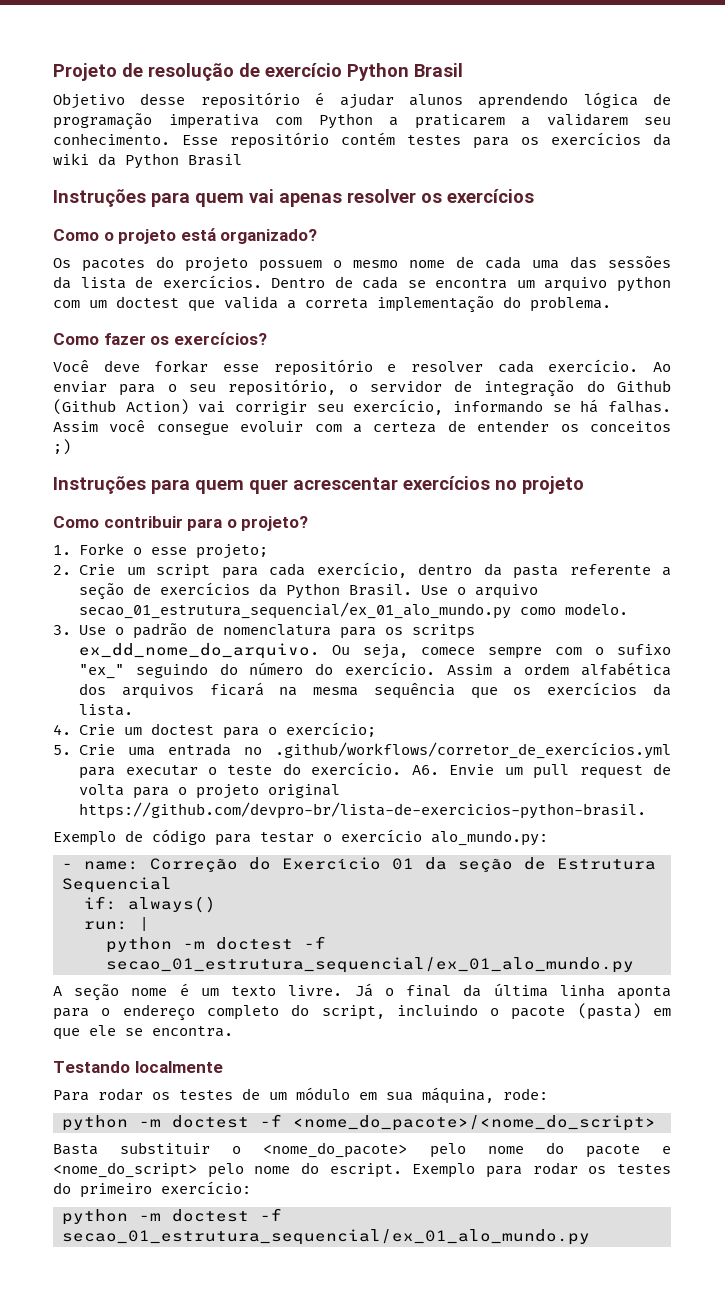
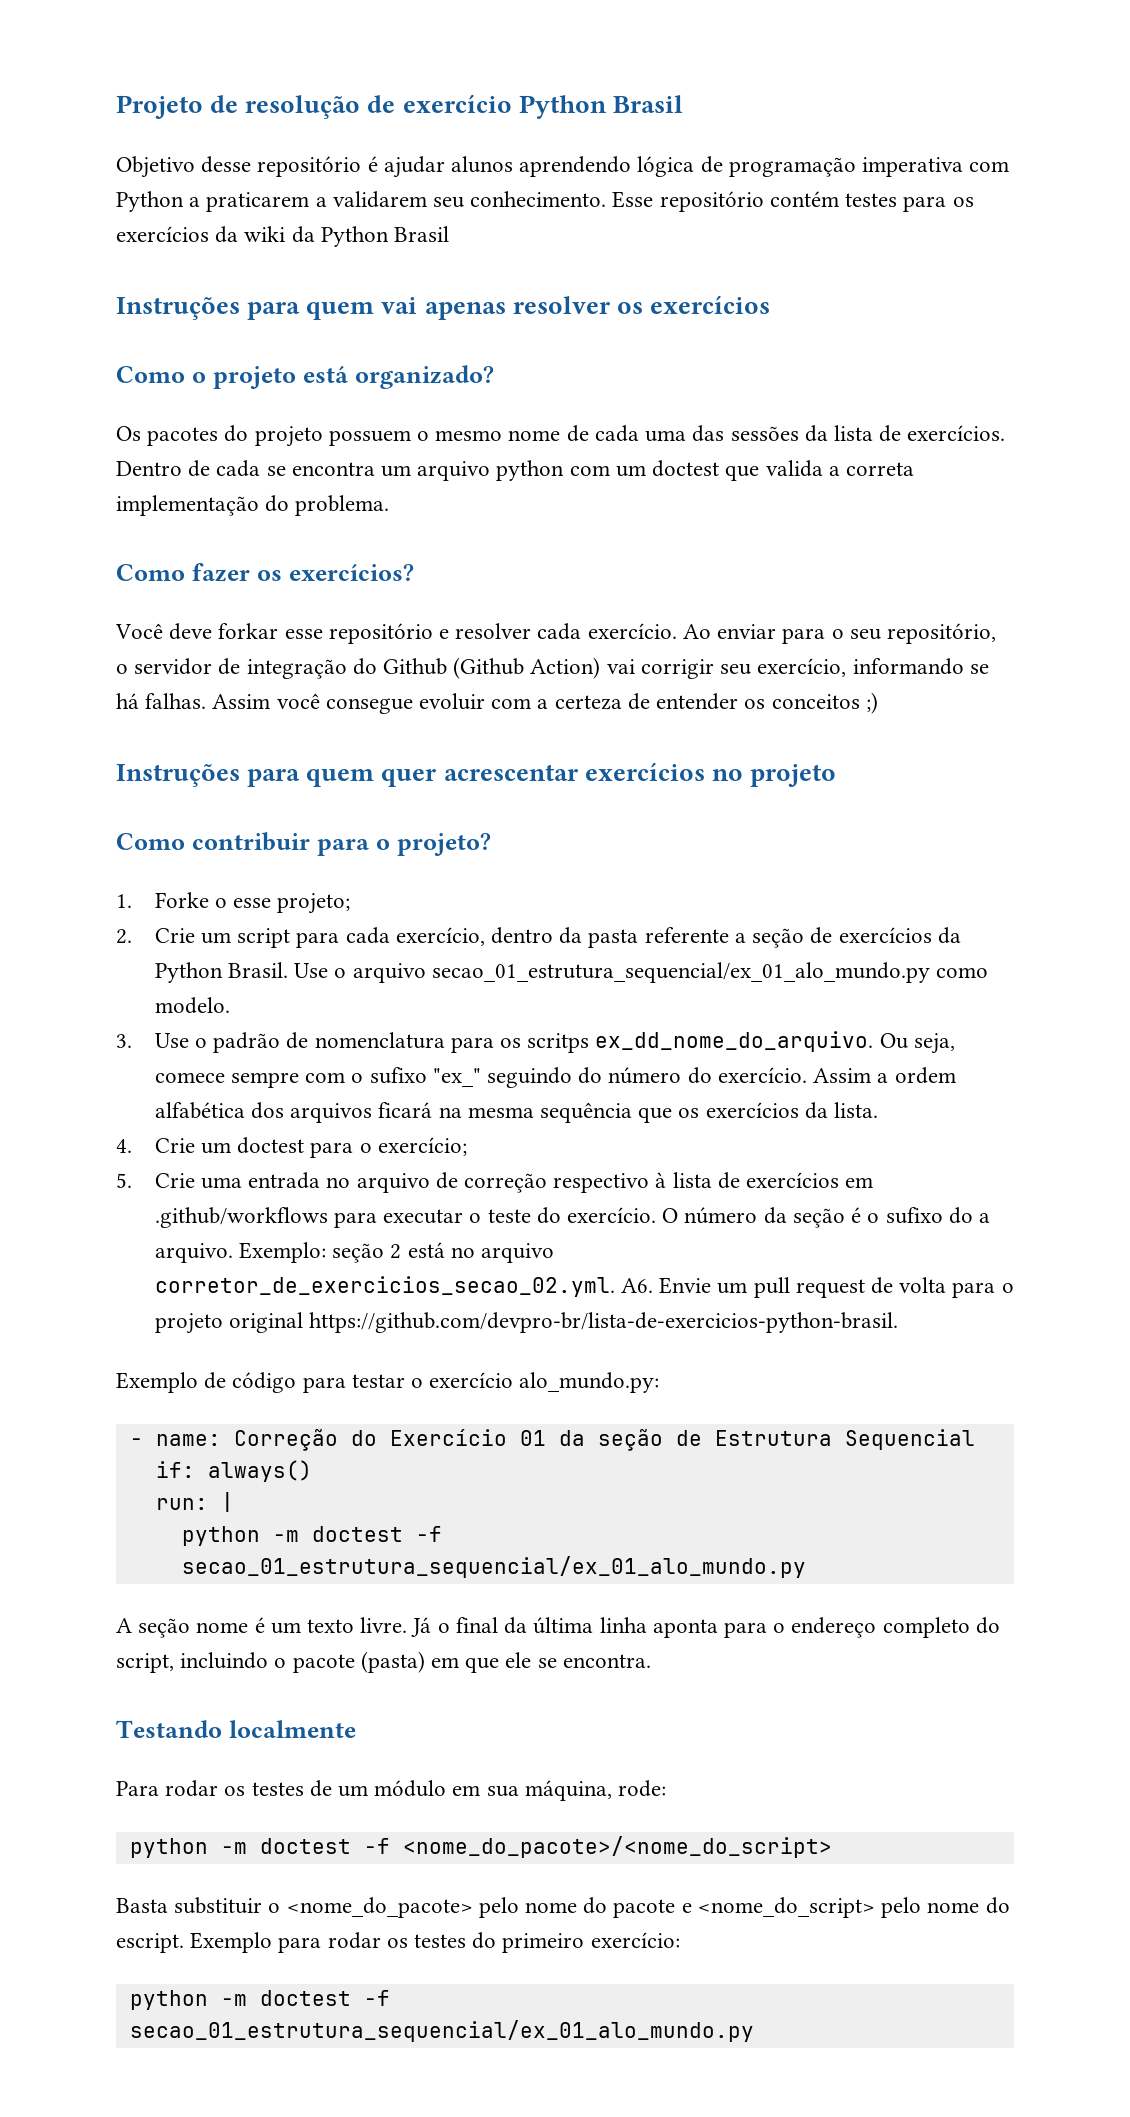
[275,742,671,759] .github/workflows/corretor_de_exercícios.yml -> [356,1172,874,1193] [154,1207,328,1228] arquivo de correção respectivo à lista de exercícios em .github/workflows
(402, 768) none -> [662,1207,990,1228] [154,1242,555,1263] [154,1276,615,1297] O número da seção é o sufixo do a arquivo. Exemplo: seção 2 está no arquivo corretor_de_exercicios_secao_02.yml.

